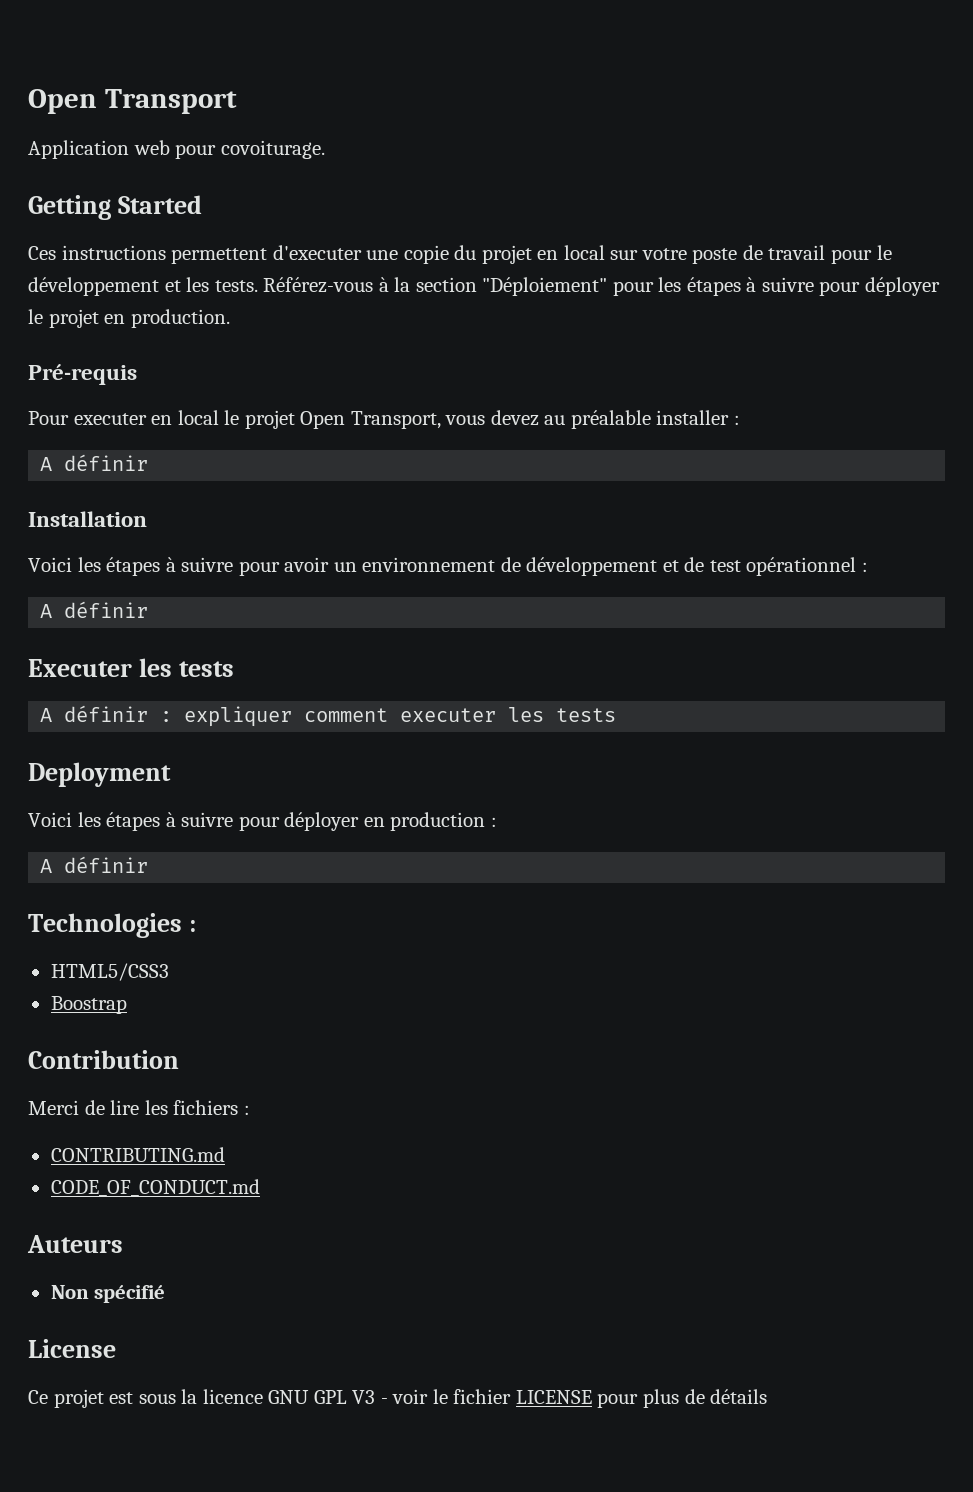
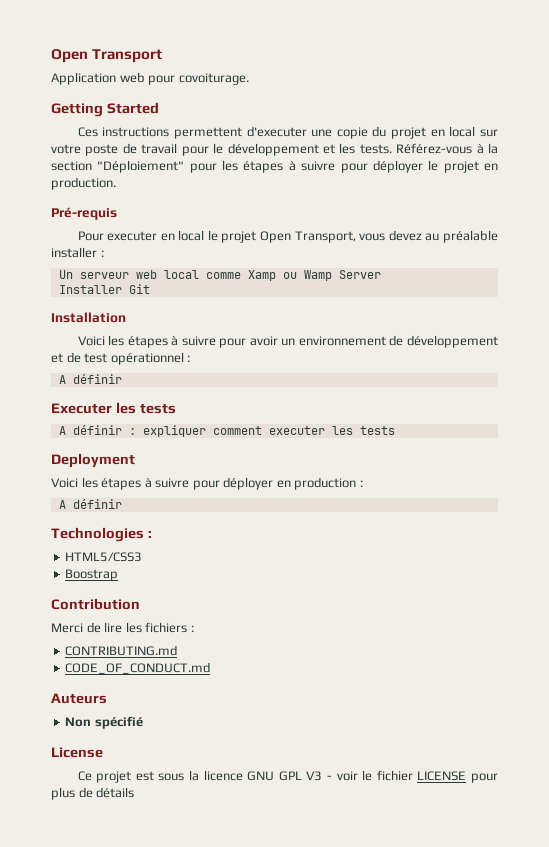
[40,454,149,471] A définir -> [58,270,381,281] [58,284,150,294] Un serveur web local comme Xamp ou Wamp Server // Installer Git

